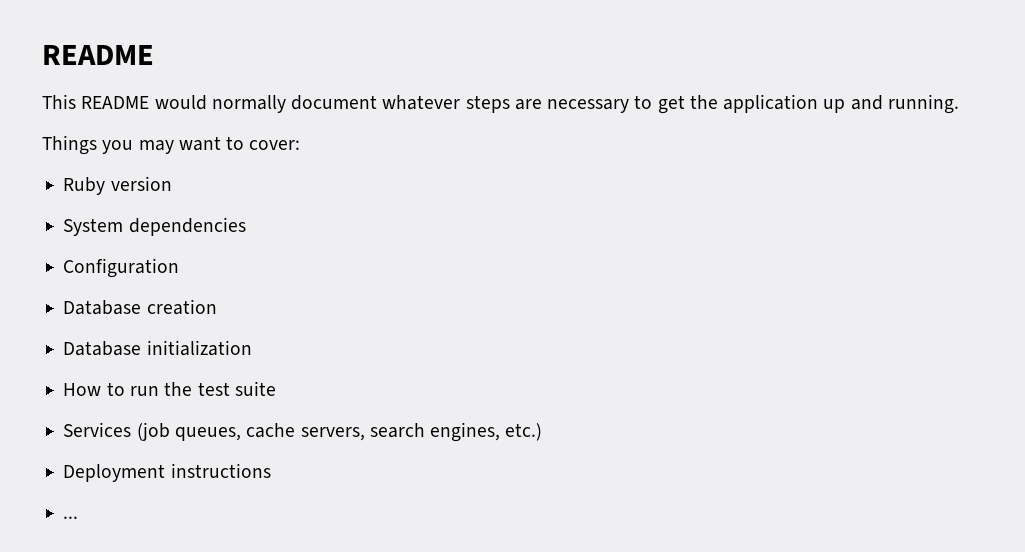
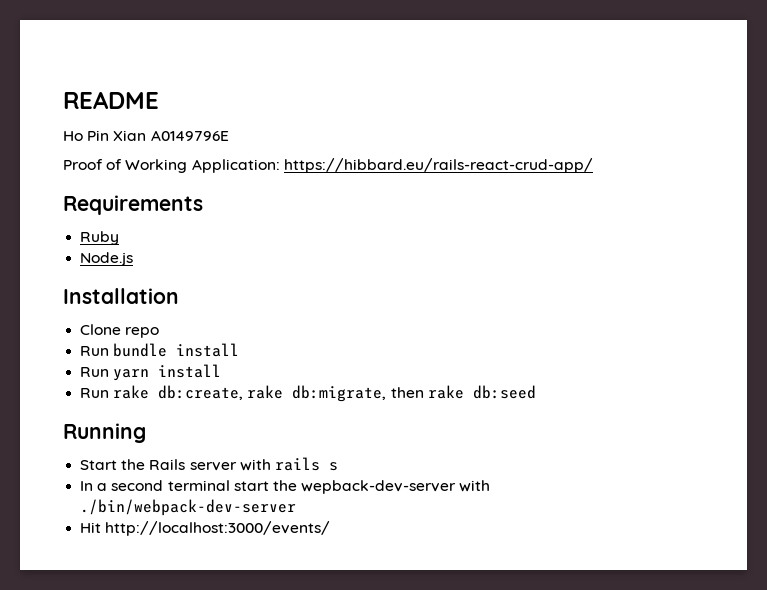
[42,94,959,114] [42,135,301,155] [63,176,172,195] [63,217,246,236] [63,258,180,278] [63,299,217,315] [63,340,252,356] [63,381,276,396] [63,422,543,442] [63,463,271,482] [63,516,79,519] This README would normally document whatever steps are necessary to get the application up and running. // Things you may want to cover: // Ruby version // System dependencies // Configuration // Database creation // Database initialization // How to run the test suite // Services (job queues, cache servers, search engines, etc.) // Deployment instructions // ... -> [63,130,229,141] [63,158,593,173] [63,195,203,215] [80,231,120,245] [80,252,134,266] [63,288,179,304] [80,324,160,338] [80,343,240,357] [80,364,222,381] [80,385,536,402] [63,423,146,443] [80,457,338,471] [80,480,491,494] [80,499,297,516] [80,521,331,536] Ho Pin Xian A0149796E // Proof of Working Application: https://hibbard.eu/rails-react-crud-app/ // Requirements // Ruby // Node.js // Installation // Clone repo // Run bundle install // Run yarn install // Run rake db:create, rake db:migrate, then rake db:seed // Running // Start the Rails server with rails s // In a second terminal start the wepback-dev-server with ./bin/webpack-dev-server // Hit http://localhost:3000/events/

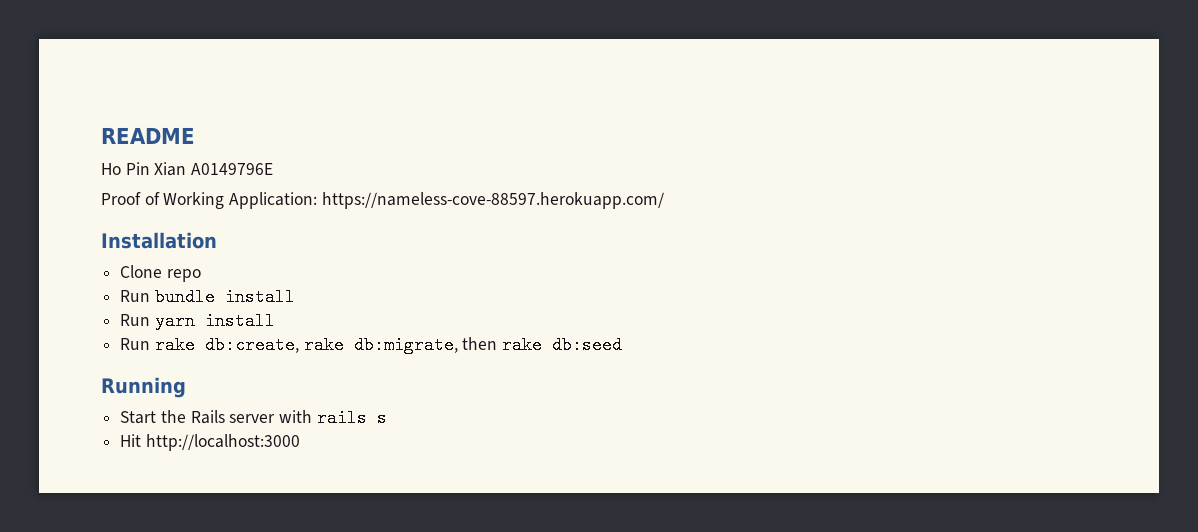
[283,158,593,173] [63,195,203,215] [80,231,120,245] [80,252,134,266] https://hibbard.eu/rails-react-crud-app/ // Requirements // Ruby // Node.js -> [321,192,664,209] https://nameless-cove-88597.herokuapp.com/
[80,480,491,494] [80,499,297,516] // In a second terminal start the wepback-dev-server with ./bin/webpack-dev-server -> (387, 418) none
[105,521,331,536] http://localhost:3000/events/ -> [145,434,300,451] http://localhost:3000

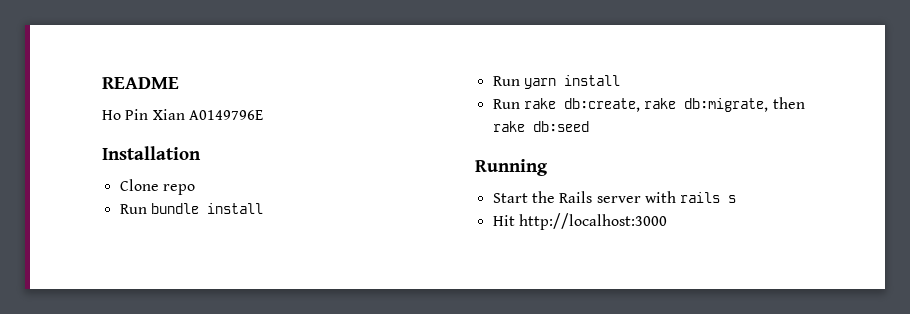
[101,192,664,209] // Proof of Working Application: https://nameless-cove-88597.herokuapp.com/ -> (263, 115) none

